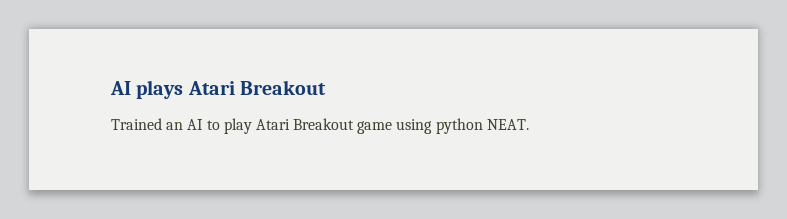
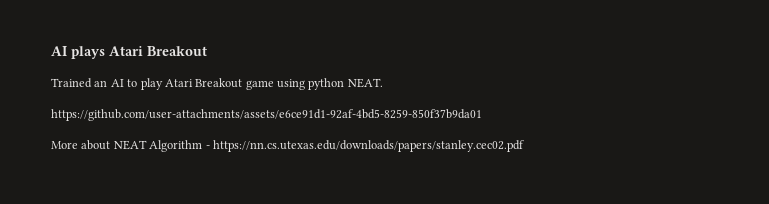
(529, 124) none -> [51,109,482,121] [51,140,524,152] // https://github.com/user-attachments/assets/e6ce91d1-92af-4bd5-8259-850f37b9da01 // More about NEAT Algorithm - https://nn.cs.utexas.edu/downloads/papers/stanley.cec02.pdf

